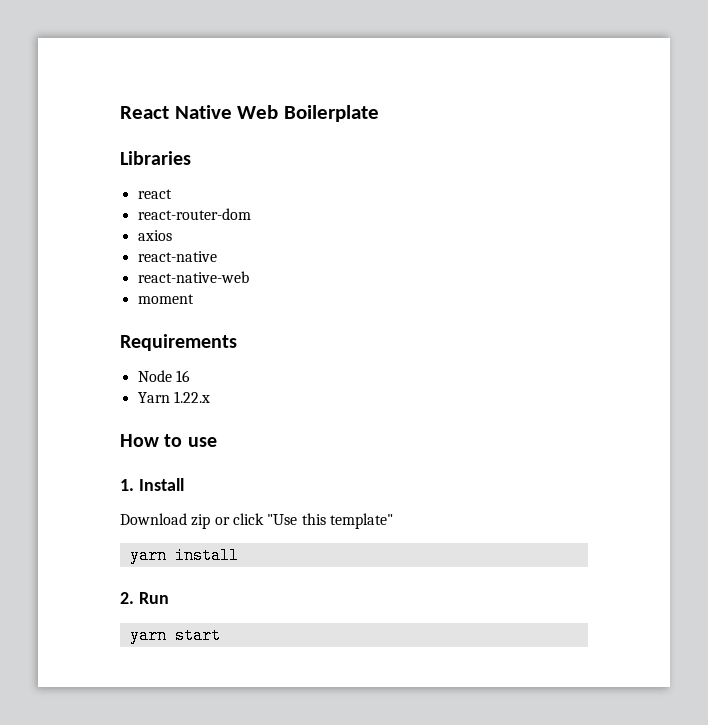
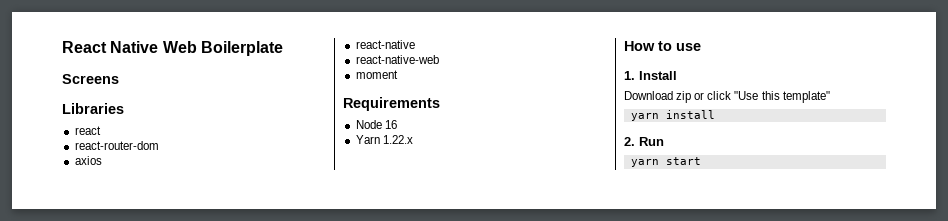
(380, 113) none -> [62,74,119,84] // Screens

